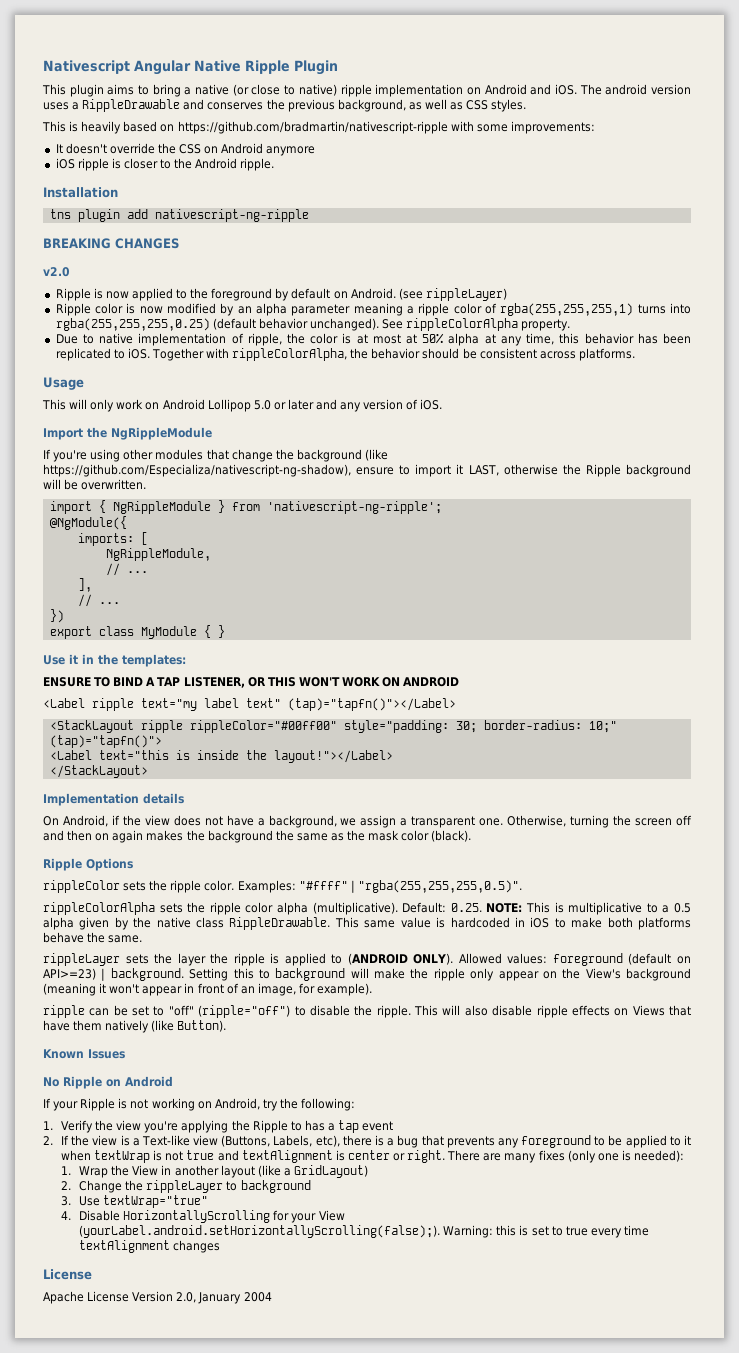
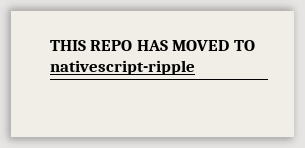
[43,60,338,75] [42,84,691,97] [43,99,527,112] [42,121,595,134] [55,143,316,156] [55,158,275,171] [43,187,118,198] [49,209,309,222] [43,238,179,249] [43,267,70,277] [55,288,507,301] [55,303,692,316] [55,318,571,331] [55,333,691,346] [55,348,635,361] [43,377,84,390] [42,399,443,412] [43,427,212,440] [43,449,388,462] [43,464,691,477] [43,479,147,490] [49,500,442,514] [49,516,127,530] [77,532,148,546] [105,548,211,561] [105,563,148,576] [77,578,92,592] [77,594,120,607] [49,609,64,623] [49,625,225,639] [43,654,186,667] [43,677,460,688] [43,698,456,711] [49,720,617,733] [49,735,162,748] [49,750,393,763] [49,765,148,778] [43,793,184,806] [43,815,692,828] [43,830,472,843] [43,858,133,871] [43,880,522,893] [43,902,692,915] [43,917,691,930] [43,932,143,943] [43,953,691,966] [43,968,691,981] [43,983,373,996] [43,1005,691,1018] [43,1020,227,1033] [43,1049,125,1059] [43,1076,173,1089] [43,1098,356,1111] [43,1120,394,1133] [43,1135,691,1148] [61,1150,684,1163] [61,1165,368,1178] [61,1180,311,1193] [61,1195,209,1208] [61,1210,345,1223] [79,1225,649,1238] [79,1240,221,1253] [43,1269,92,1280] [43,1291,272,1304] Nativescript Angular Native Ripple Plugin // This plugin aims to bring a native (or close to native) ripple implementation on Android and iOS. The android version uses a RippleDrawable and conserves the previous background, as well as CSS styles. // This is heavily based on https://github.com/bradmartin/nativescript-ripple with some improvements: // It doesn't override the CSS on Android anymore // iOS ripple is closer to the Android ripple. // Installation // tns plugin add nativescript-ng-ripple // BREAKING CHANGES // v2.0 // Ripple is now applied to the foreground by default on Android. (see rippleLayer) // Ripple color is now modified by an alpha parameter meaning a ripple color of rgba(255,255,255,1) turns into rgba(255,255,255,0.25) (default behavior unchanged). See rippleColorAlpha property. // Due to native implementation of ripple, the color is at most at 50% alpha at any time, this behavior has been replicated to iOS. Together with rippleColorAlpha, the behavior should be consistent across platforms. // Usage // This will only work on Android Lollipop 5.0 or later and any version of iOS. // Import the NgRippleModule // If you're using other modules that change the background (like https://github.com/Especializa/nativescript-ng-shadow), ensure to import it LAST, otherwise the Ripple background will be overwritten. // import { NgRippleModule } from 'nativescript-ng-ripple'; // @NgModule({ // imports: [ // NgRippleModule, // // ... // ], // // ... // }) // export class MyModule { } // Use it in the templates: // ENSURE TO BIND A TAP LISTENER, OR THIS WON'T WORK ON ANDROID // <Label ripple text="my label text" (tap)="tapfn()"></Label> // <StackLayout ripple rippleColor="#00ff00" style="padding: 30; border-radius: 10;" (tap)="tapfn()"> // <Label text="this is inside the layout!"></Label> // </StackLayout> // Implementation details // On Android, if the view does not have a background, we assign a transparent one. Otherwise, turning the screen off and then on again makes the background the same as the mask color (black). // Ripple Options // rippleColor sets the ripple color. Examples: "#ffff" | "rgba(255,255,255,0.5)". // rippleColorAlpha sets the ripple color alpha (multiplicative). Default: 0.25. NOTE: This is multiplicative to a 0.5 alpha given by the native class RippleDrawable. This same value is hardcoded in iOS to make both platforms behave the same. // rippleLayer sets the layer the ripple is applied to (ANDROID ONLY). Allowed values: foreground (default on API>=23) | background. Setting this to background will make the ripple only appear on the View's background (meaning it won't appear in front of an image, for example). // ripple can be set to "off" (ripple="off") to disable the ripple. This will also disable ripple effects on Views that have them natively (like Button). // Known Issues // No Ripple on Android // If your Ripple is not working on Android, try the following: // 1. Verify the view you're applying the Ripple to has a tap event // 2. If the view is a Text-like view (Buttons, Labels, etc), there is a bug that prevents any foreground to be applied to it when textWrap is not true and textAlignment is center or right. There are many fixes (only one is needed): // 1. Wrap the View in another layout (like a GridLayout) // 2. Change the rippleLayer to background // 3. Use textWrap="true" // 4. Disable HorizontallyScrolling for your View (yourLabel.android.setHorizontallyScrolling(false);). Warning: this is set to true every time textAlignment changes // License // Apache License Version 2.0, January 2004 -> [50,40,255,51] [50,60,195,75] THIS REPO HAS MOVED TO nativescript-ripple

